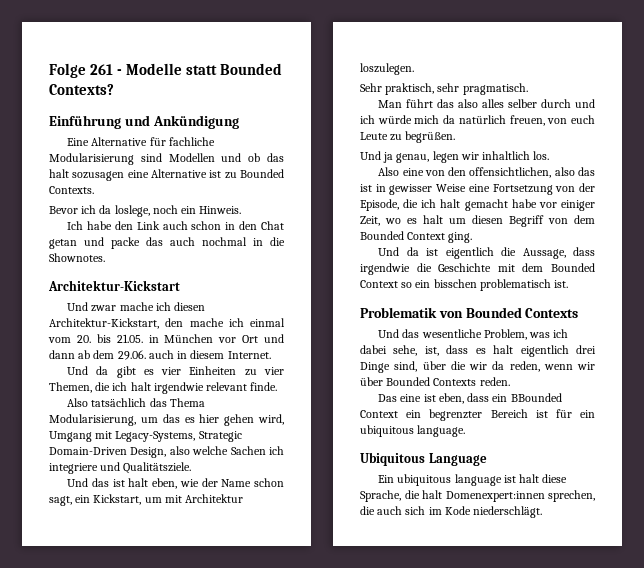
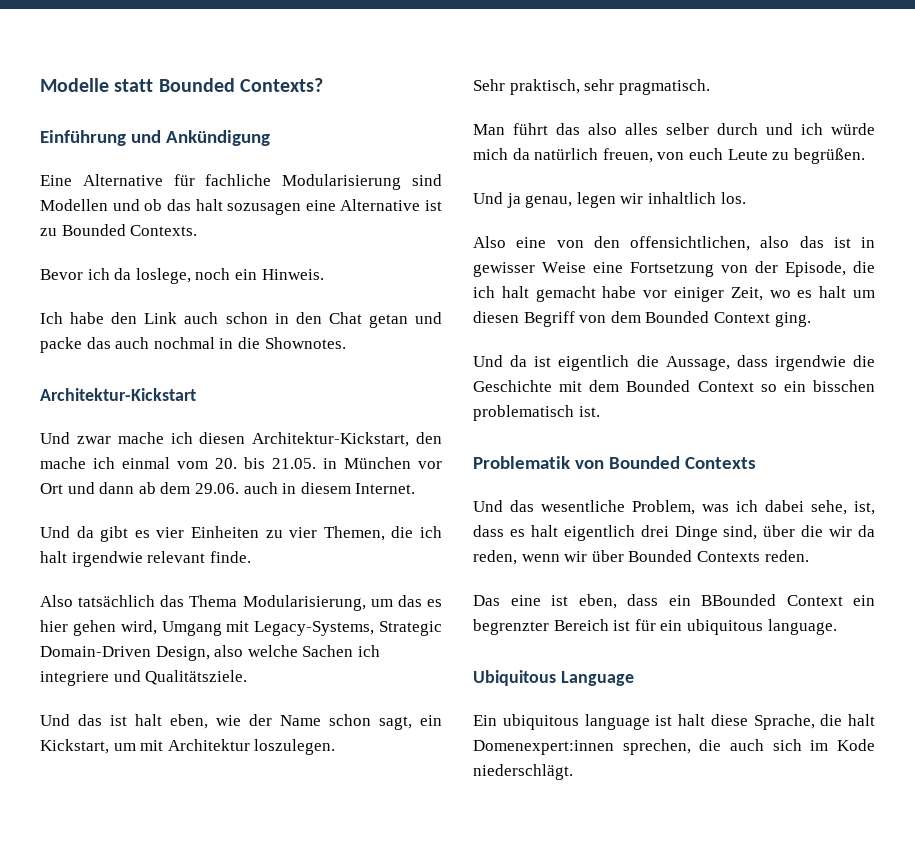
[49,63,123,78] Folge 261 - -> (40, 85) none

